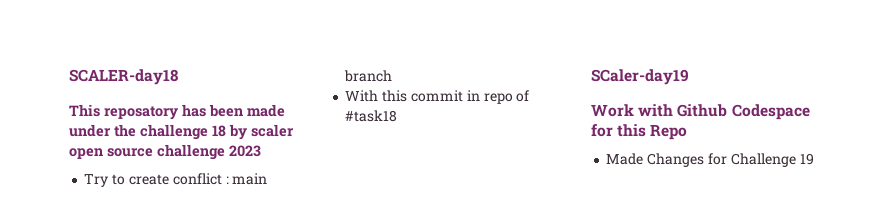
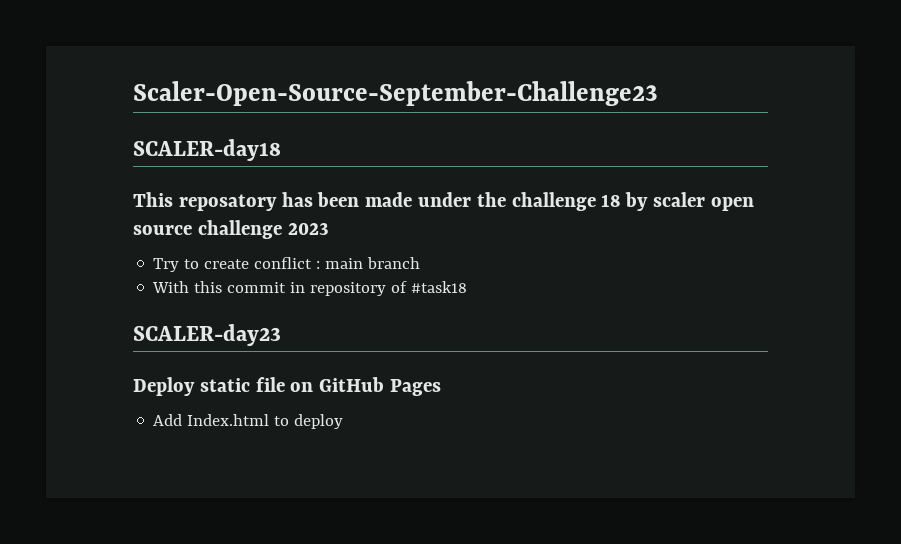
(69, 77) none -> [133,81,658,106] Scaler-Open-Source-September-Challenge23 //
[483,93,513,104] repo -> [310,282,387,296] repository
[591,69,689,85] [591,104,810,120] [591,124,688,140] [606,153,814,167] SCaler-day19 // Work with Github Codespace for this Repo // Made Changes for Challenge 19 -> [133,324,281,346] [133,377,442,396] [153,414,344,429] SCALER-day23 // Deploy static file on GitHub Pages // Add Index.html to deploy

